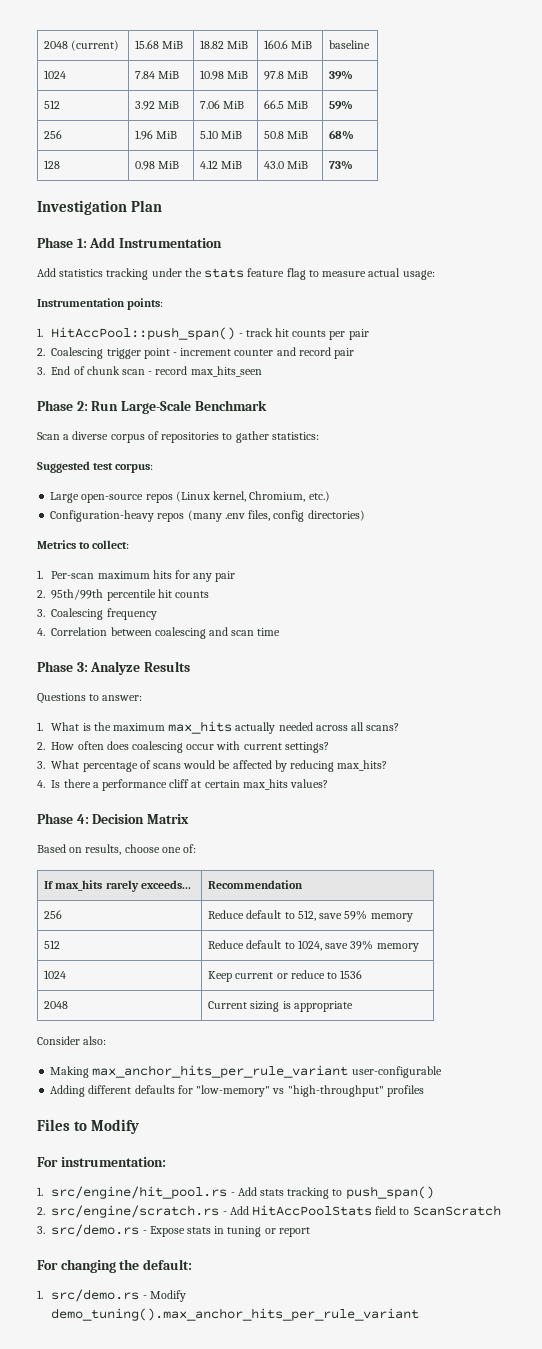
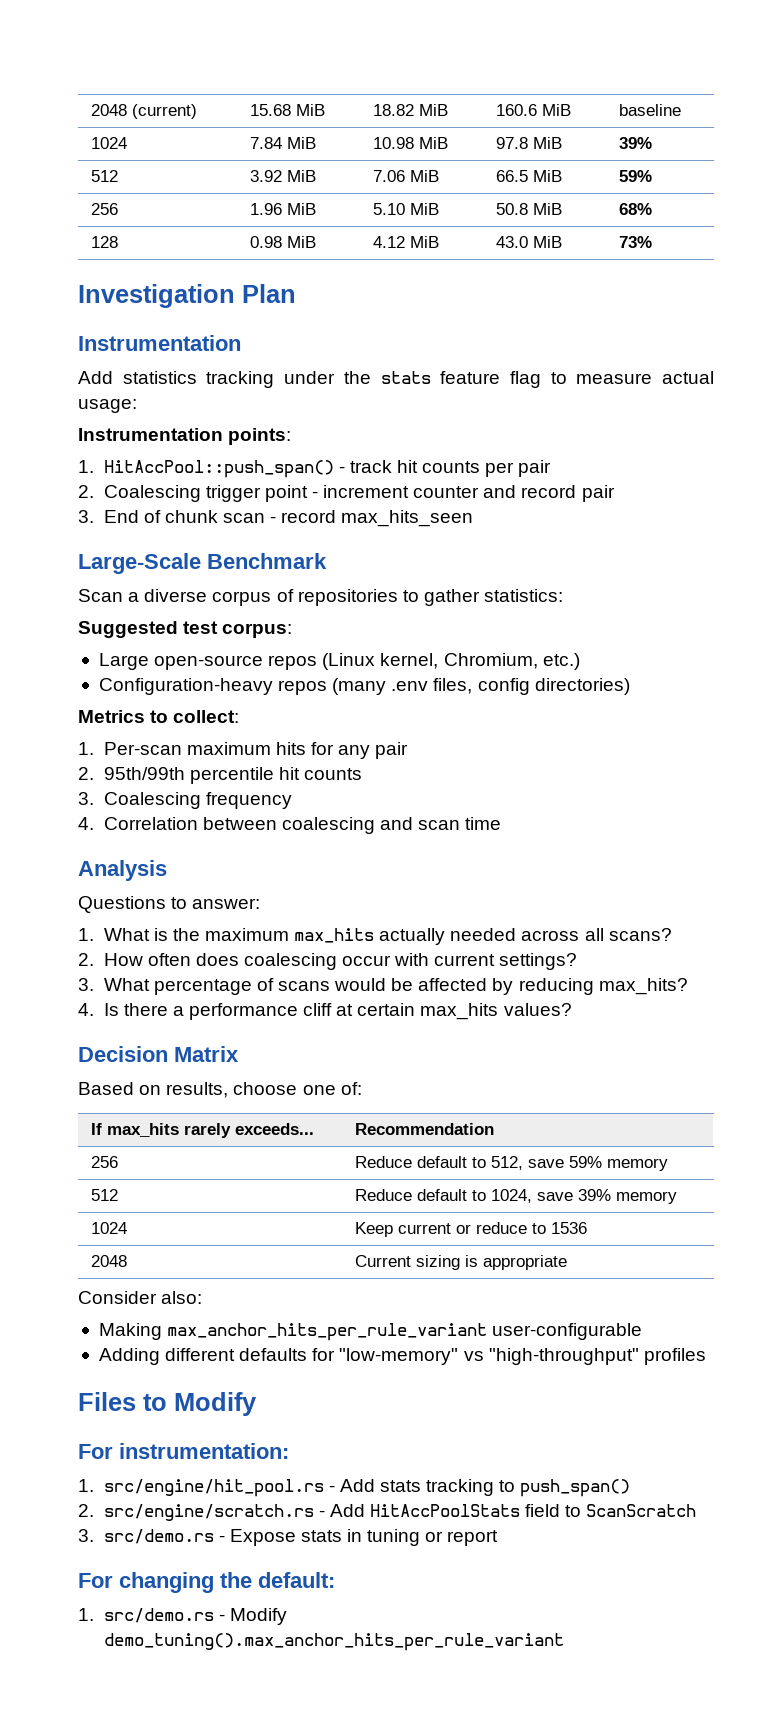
[37,237,116,248] Phase 1: Add -> (296, 293) none
[37,400,119,411] Phase 2: Run -> (474, 518) none
[37,661,190,675] Phase 3: Analyze Results -> [78,860,167,881] Analysis
[37,813,89,824] Phase 4: -> (572, 1009) none

